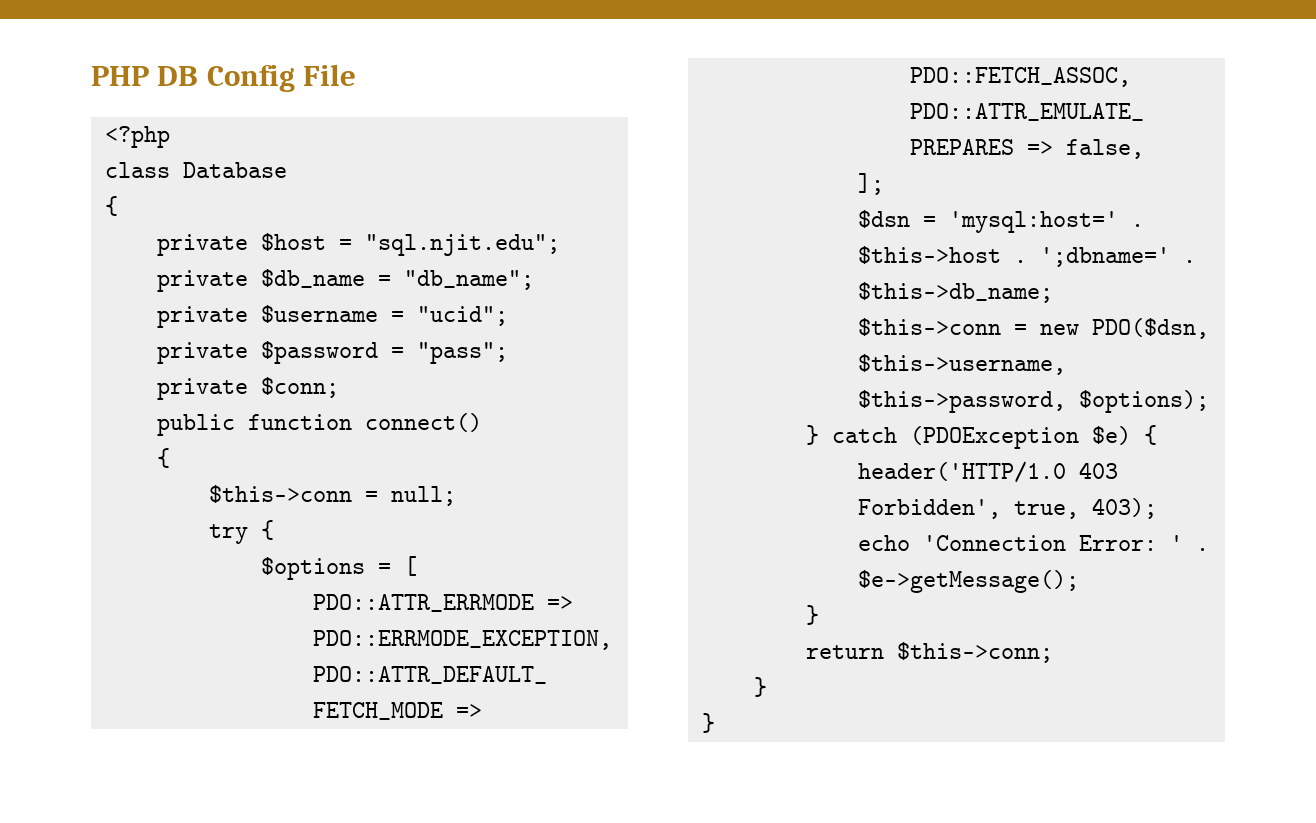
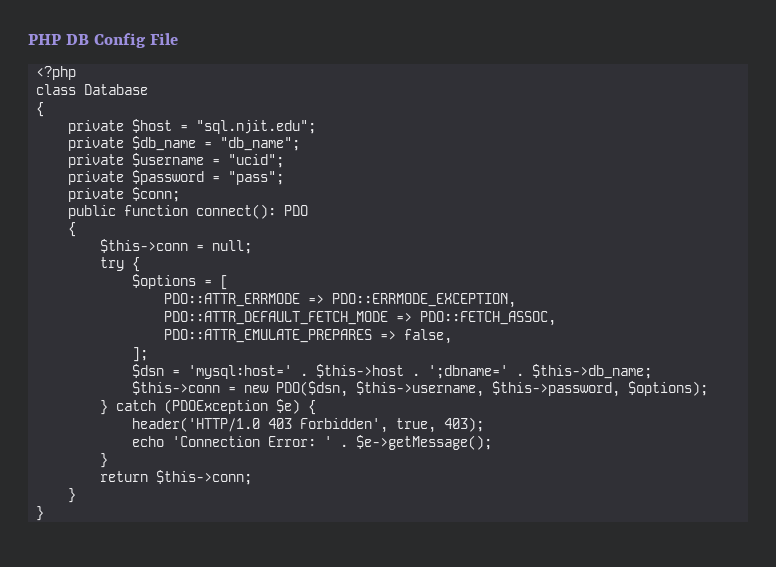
[364,413,482,432] connect() -> [195,204,308,219] connect(): PDO

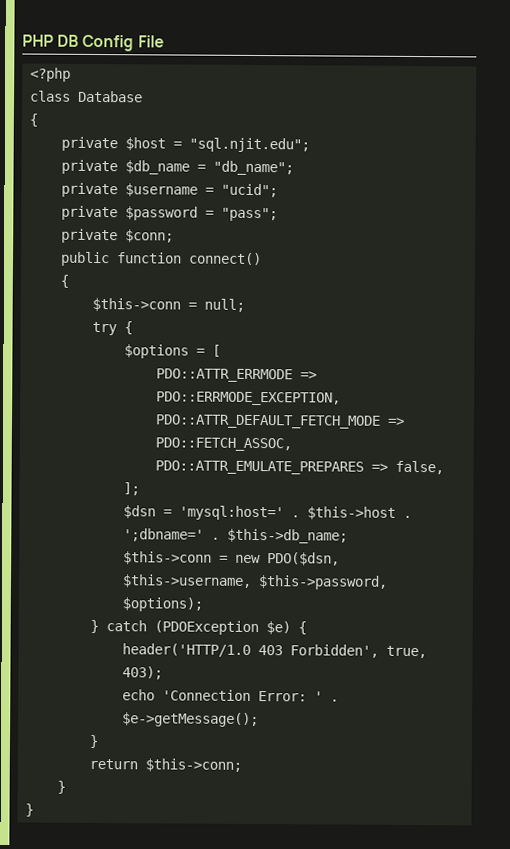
[195,204,308,219] connect(): PDO -> [189,252,263,266] connect()

